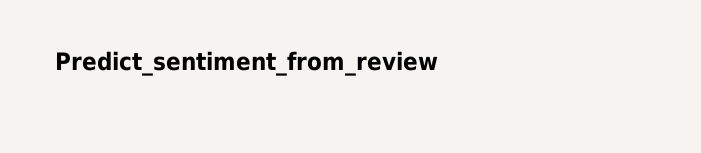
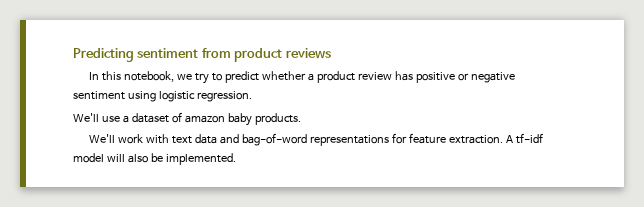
[55,51,438,76] Predict_sentiment_from_review -> [73,48,331,62] [89,71,515,84] [73,91,252,102] [73,112,301,126] [89,133,544,146] [73,153,236,165] Predicting sentiment from product reviews // In this notebook, we try to predict whether a product review has positive or negative sentiment using logistic regression. // We'll use a dataset of amazon baby products. // We'll work with text data and bag-of-word representations for feature extraction. A tf-idf model will also be implemented.

